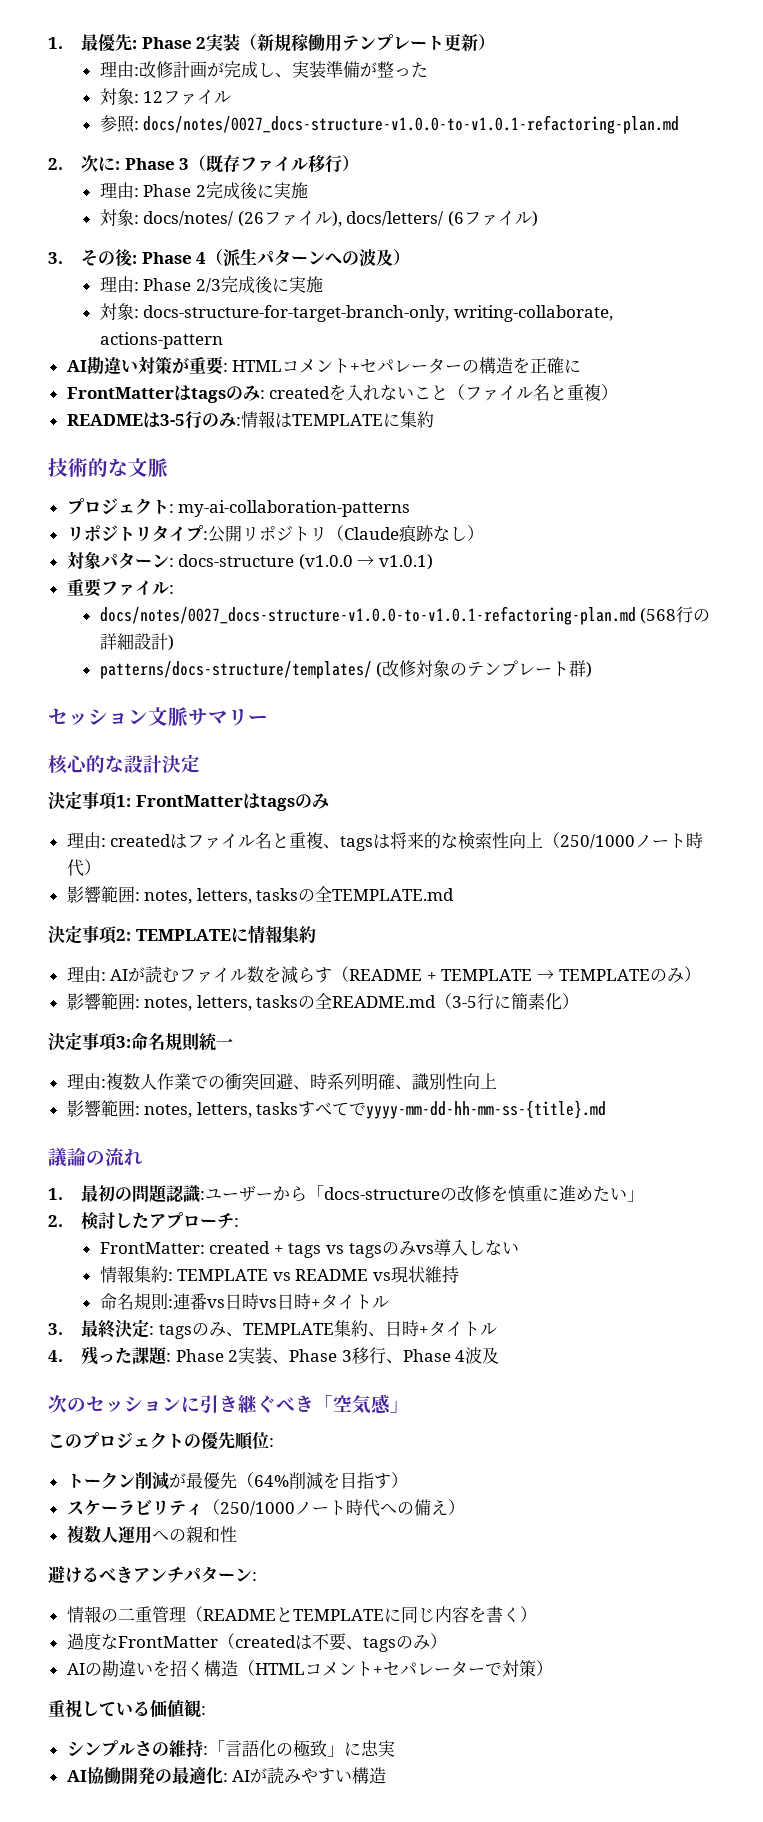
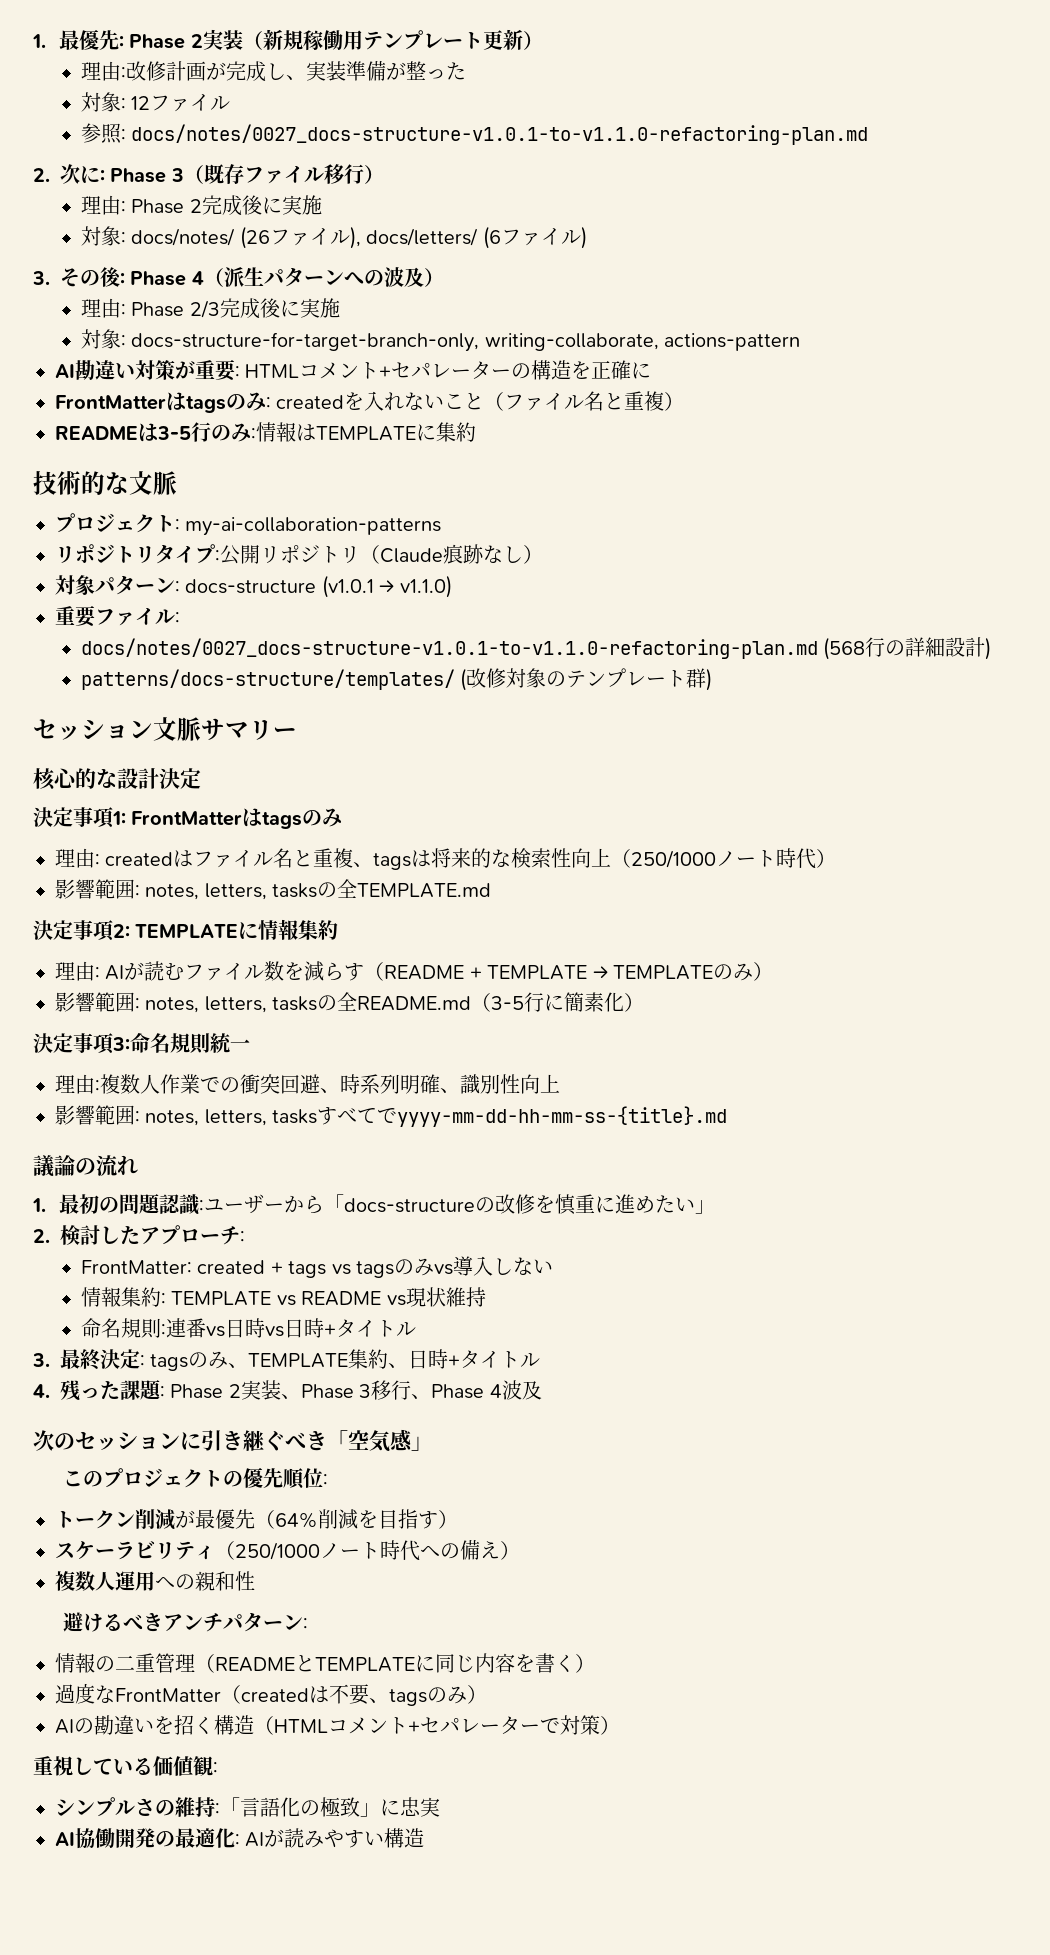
[143,115,680,134] docs/notes/0027_docs-structure-v1.0.0-to-v1.0.1-refactoring-plan.md -> [131,124,869,145] docs/notes/0027_docs-structure-v1.0.1-to-v1.1.0-refactoring-plan.md
[298,554,434,570] (v1.0.0 → v1.0.1) -> [321,575,452,598] (v1.0.1 → v1.1.0)
[99,606,636,625] docs/notes/0027_docs-structure-v1.0.0-to-v1.0.1-refactoring-plan.md -> [80,638,818,659] docs/notes/0027_docs-structure-v1.0.1-to-v1.1.0-refactoring-plan.md

